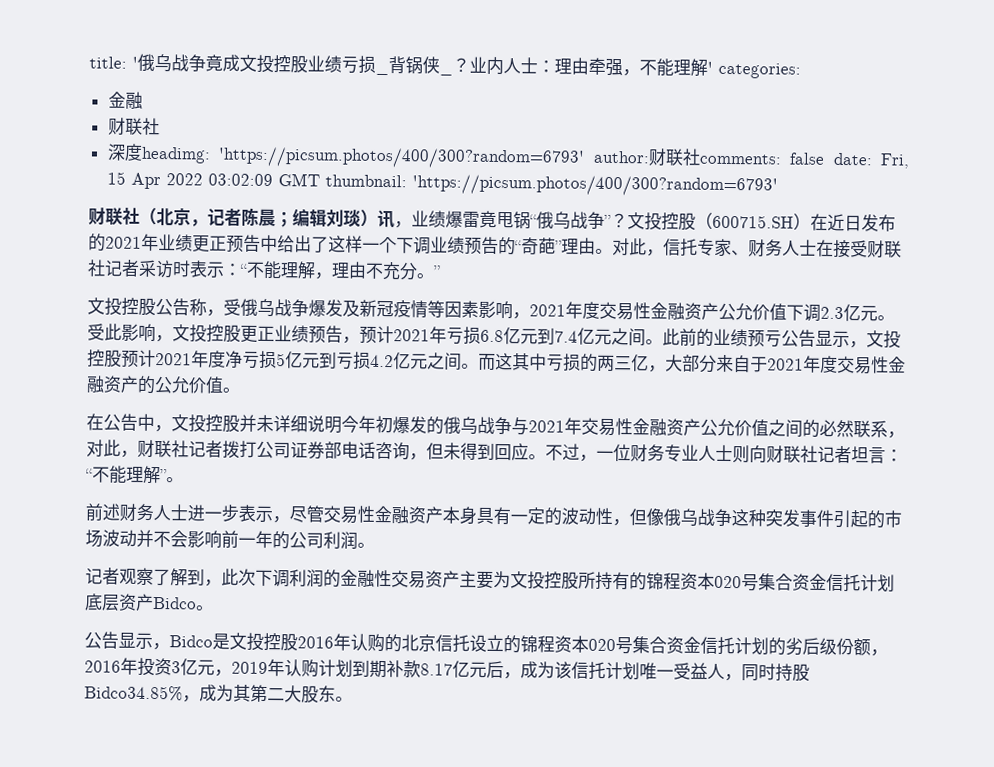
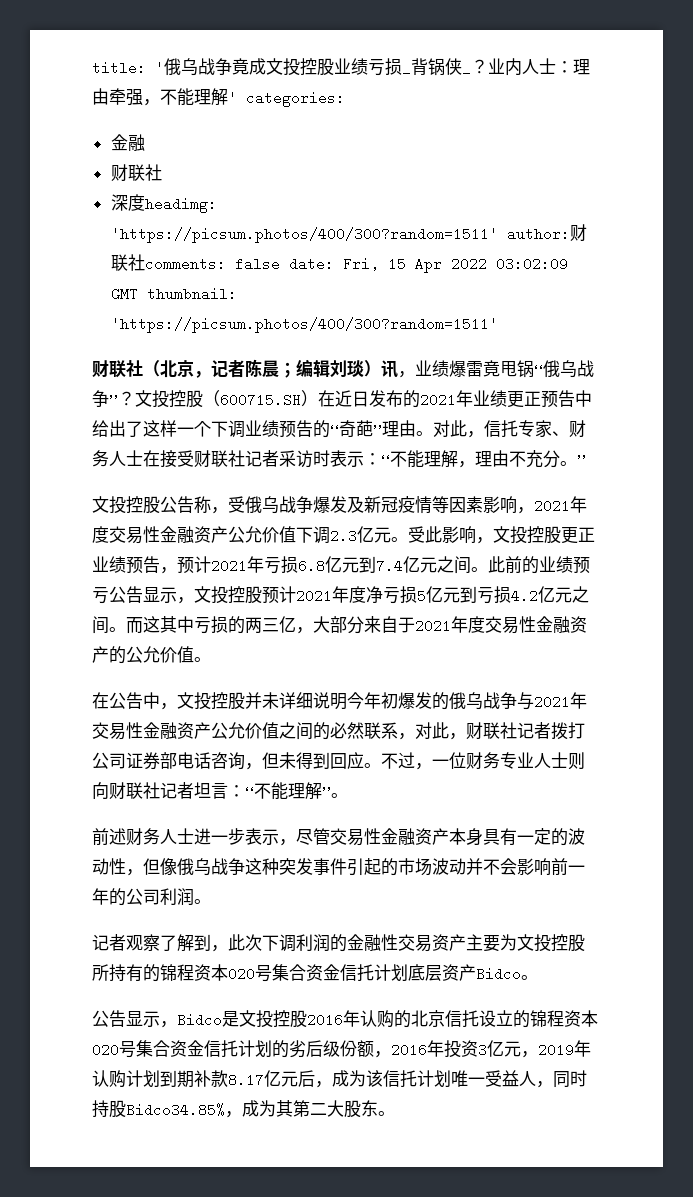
[218,146,586,169] 'https://picsum.photos/400/300?random=6793' -> [110,227,498,243] 'https://picsum.photos/400/300?random=1511'
[411,174,778,197] 'https://picsum.photos/400/300?random=6793' -> [110,317,498,333] 'https://picsum.photos/400/300?random=1511'

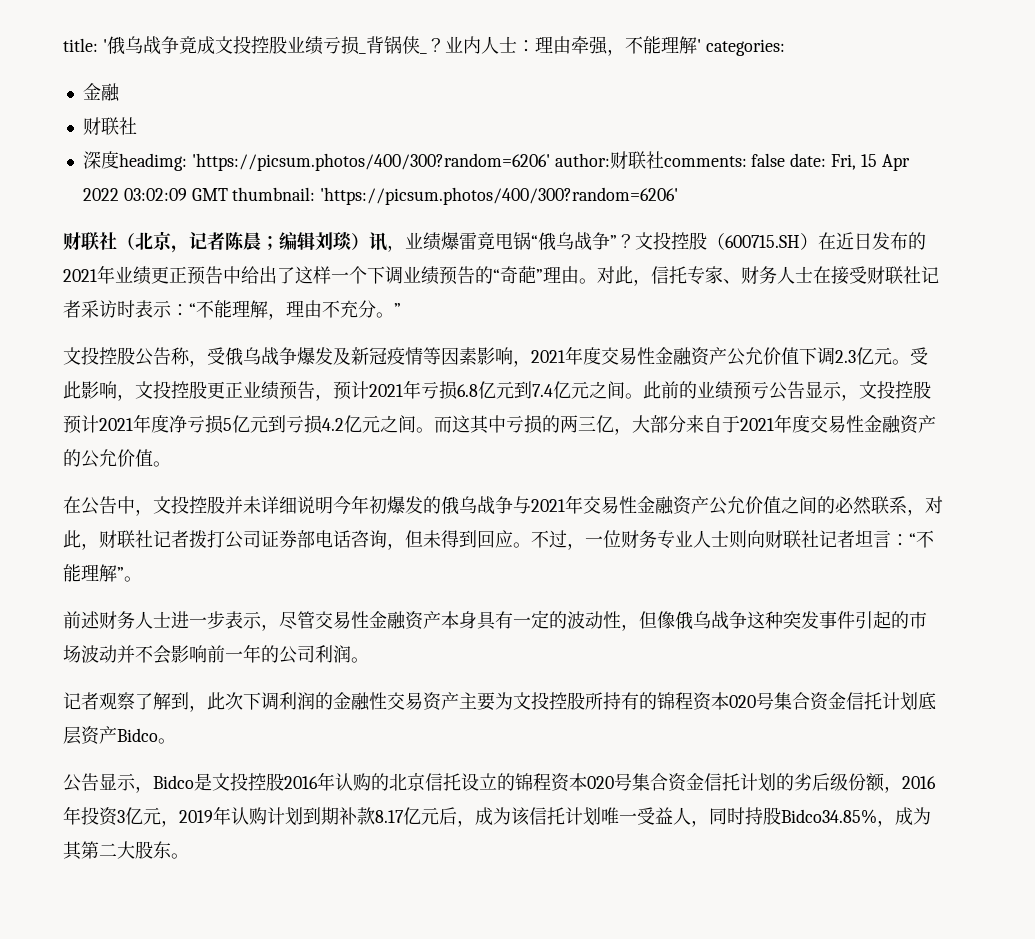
[110,227,498,243] 'https://picsum.photos/400/300?random=1511' -> [191,153,550,171] 'https://picsum.photos/400/300?random=6206'
[110,317,498,333] 'https://picsum.photos/400/300?random=1511' -> [320,187,679,205] 'https://picsum.photos/400/300?random=6206'

